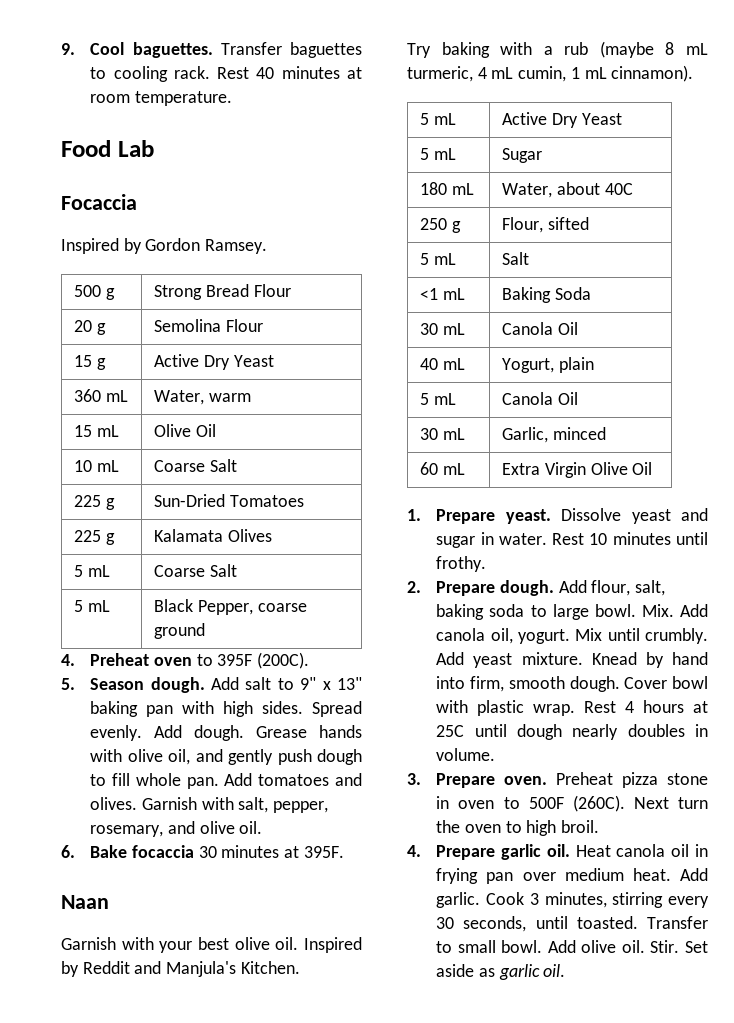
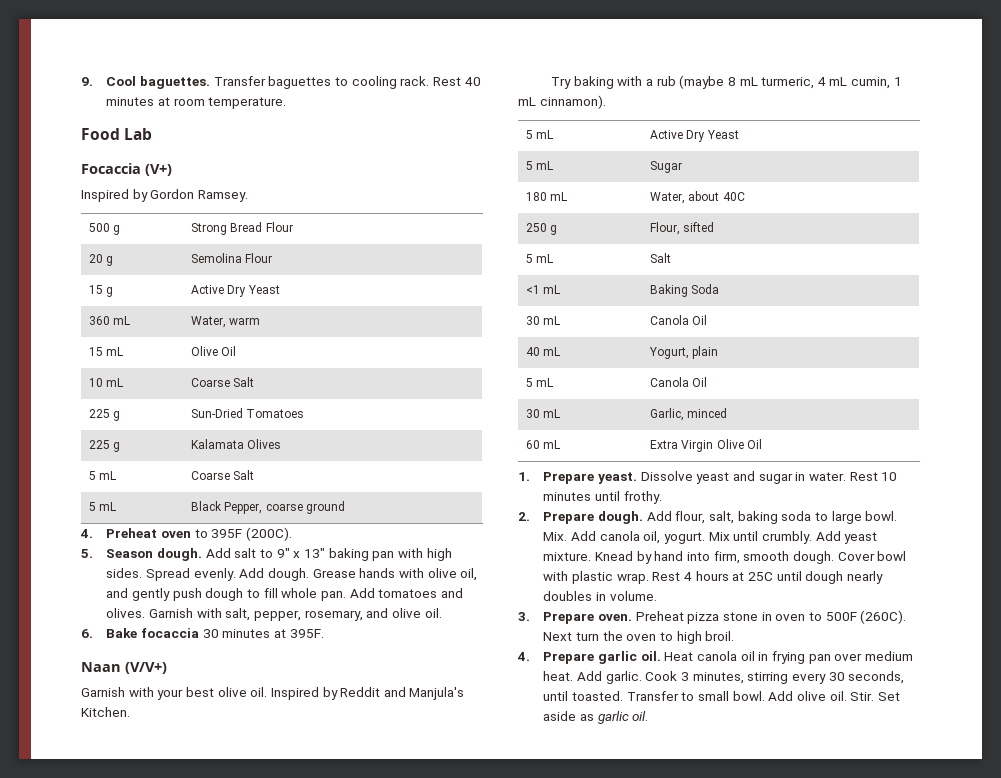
(137, 202) none -> [145,164,172,176] (V+)
(109, 902) none -> [125,662,167,674] (V/V+)

